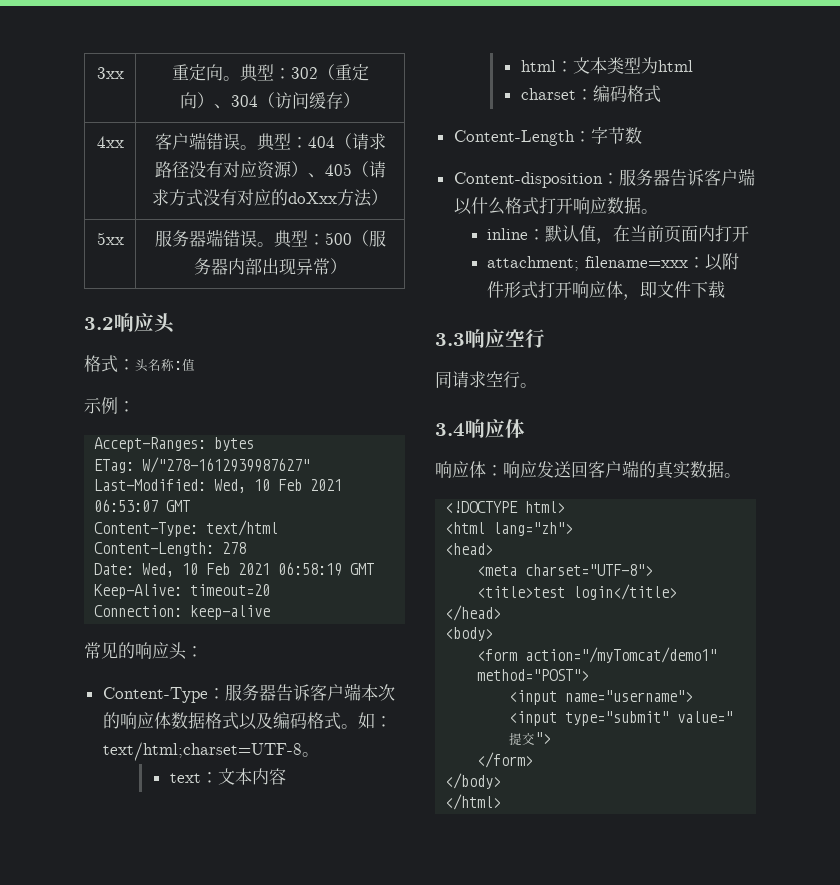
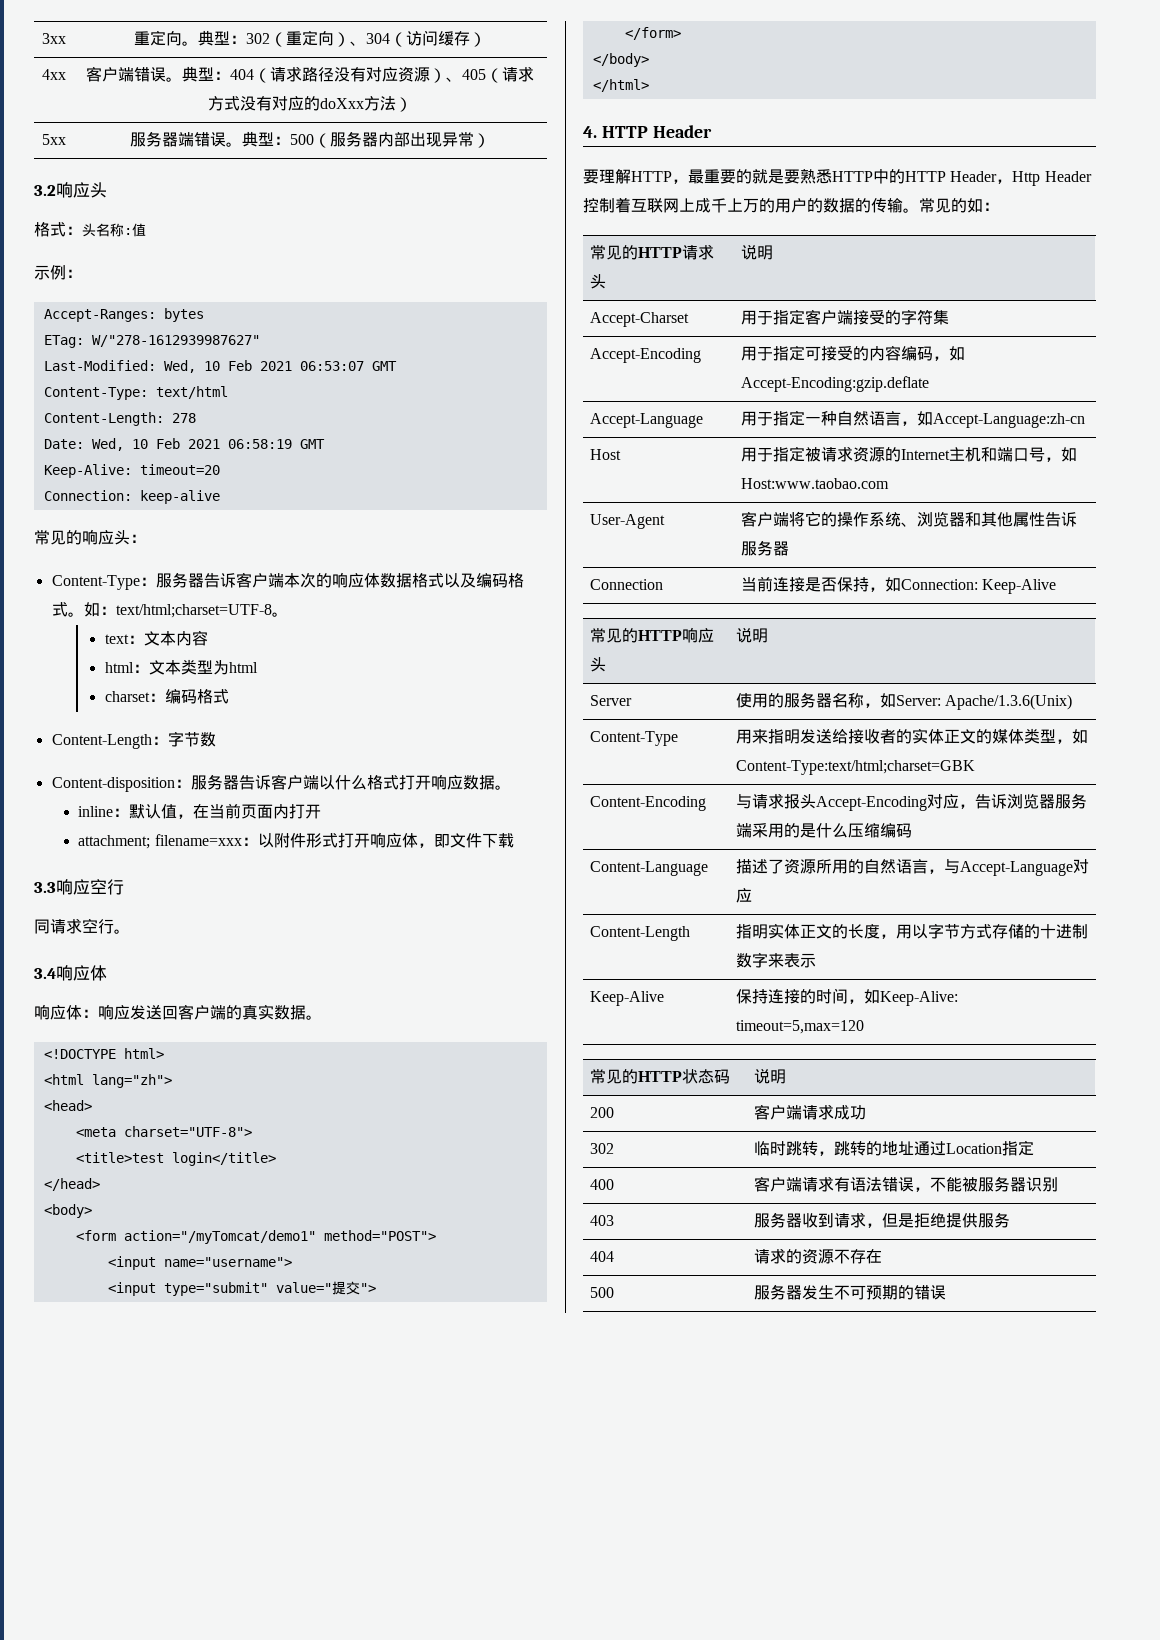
(502, 802) none -> [583,125,712,138] [583,168,1092,186] [583,197,999,213] [589,244,714,260] [589,274,606,289] [740,244,773,260] [589,312,689,327] [740,309,949,325] [589,348,701,363] [740,345,965,361] [740,376,929,392] [589,413,703,428] [740,410,1085,428] [589,449,621,460] [740,446,1077,462] [740,478,889,489] [589,514,665,529] [740,511,1077,527] [740,540,789,556] [589,579,663,590] [740,576,1056,594] [589,627,714,643] [589,657,606,672] [735,627,768,643] [589,695,632,706] [735,692,1072,710] [589,731,678,746] [735,728,1088,744] [735,760,975,775] [589,796,706,811] [735,793,1087,811] [735,823,912,838] [589,861,708,876] [735,859,1089,876] [735,888,752,903] [589,926,690,941] [735,923,1088,939] [735,952,816,968] [589,991,664,1006] [735,988,958,1006] [735,1020,864,1034] [589,1069,730,1084] [753,1068,786,1084] [589,1107,614,1118] [753,1104,866,1120] [589,1143,614,1154] [753,1140,1034,1156] [589,1179,614,1190] [753,1176,1058,1192] [589,1215,614,1226] [753,1212,1010,1228] [589,1251,614,1262] [753,1248,882,1264] [589,1287,614,1298] [753,1284,946,1300] // 4. HTTP Header // 要理解HTTP，最重要的就是要熟悉HTTP中的HTTP Header，Http Header控制着互联网上成千上万的用户的数据的传输。常见的如： // 常见的HTTP请求头 | 说明 // Accept-Charset | 用于指定客户端接受的字符集 // Accept-Encoding | 用于指定可接受的内容编码，如Accept-Encoding:gzip.deflate // Accept-Language | 用于指定一种自然语言，如Accept-Language:zh-cn // Host | 用于指定被请求资源的Internet主机和端口号，如Host:www.taobao.com // User-Agent | 客户端将它的操作系统、浏览器和其他属性告诉服务器 // Connection | 当前连接是否保持，如Connection: Keep-Alive // 常见的HTTP响应头 | 说明 // Server | 使用的服务器名称，如Server: Apache/1.3.6(Unix) // Content-Type | 用来指明发送给接收者的实体正文的媒体类型，如Content-Type:text/html;charset=GBK // Content-Encoding | 与请求报头Accept-Encoding对应，告诉浏览器服务端采用的是什么压缩编码 // Content-Language | 描述了资源所用的自然语言，与Accept-Language对应 // Content-Length | 指明实体正文的长度，用以字节方式存储的十进制数字来表示 // Keep-Alive | 保持连接的时间，如Keep-Alive: timeout=5,max=120 // 常见的HTTP状态码 | 说明 // 200 | 客户端请求成功 // 302 | 临时跳转，跳转的地址通过Location指定 // 400 | 客户端请求有语法错误，不能被服务器识别 // 403 | 服务器收到请求，但是拒绝提供服务 // 404 | 请求的资源不存在 // 500 | 服务器发生不可预期的错误

